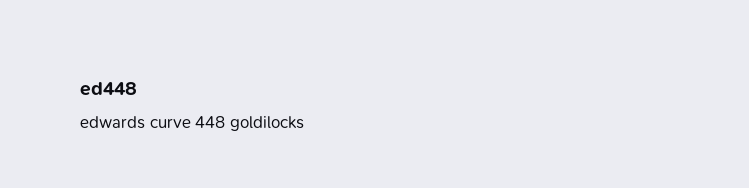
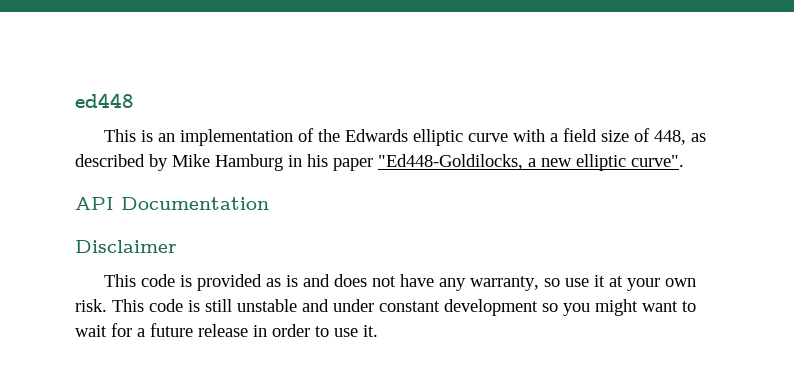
[80,116,304,131] edwards curve 448 goldilocks -> [103,128,706,146] [75,154,684,171] [75,197,269,210] [75,240,177,253] [103,274,696,291] [75,299,696,316] [75,323,378,337] This is an implementation of the Edwards elliptic curve with a field size of 448, as described by Mike Hamburg in his paper "Ed448-Goldilocks, a new elliptic curve". // API Documentation // Disclaimer // This code is provided as is and does not have any warranty, so use it at your own risk. This code is still unstable and under constant development so you might want to wait for a future release in order to use it.

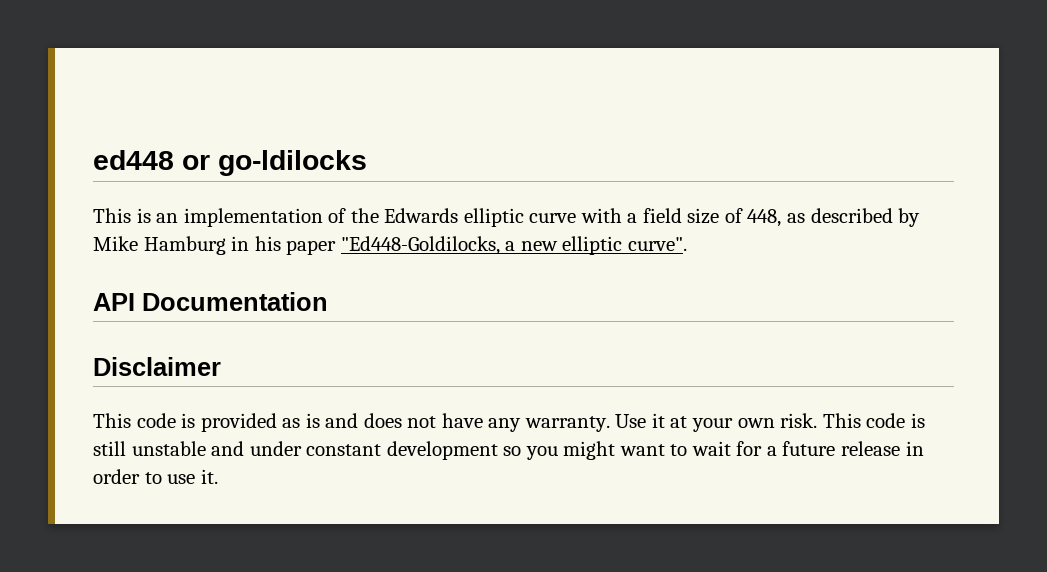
(134, 100) none -> [182,150,367,176] or go-ldilocks
[469,276,589,291] warranty, so use -> [524,414,647,432] warranty. Use

